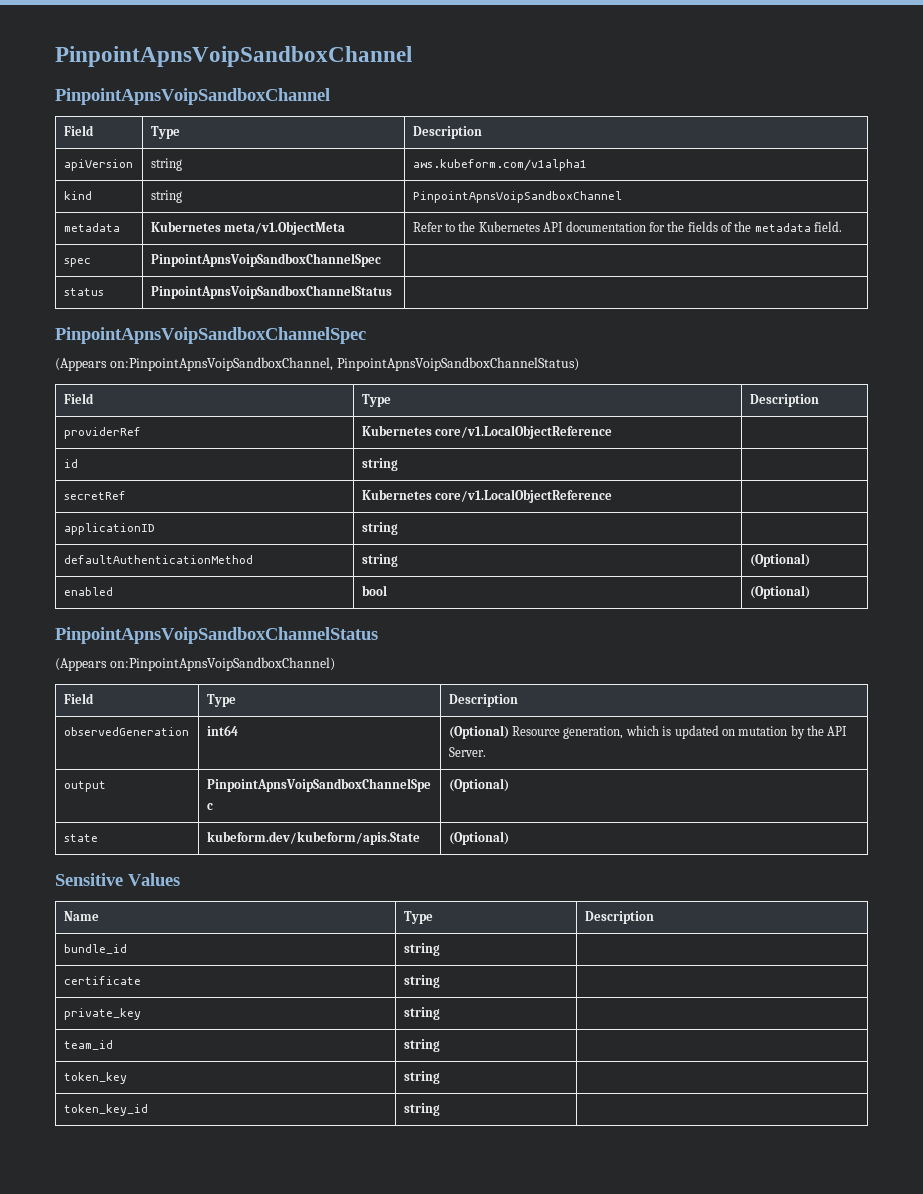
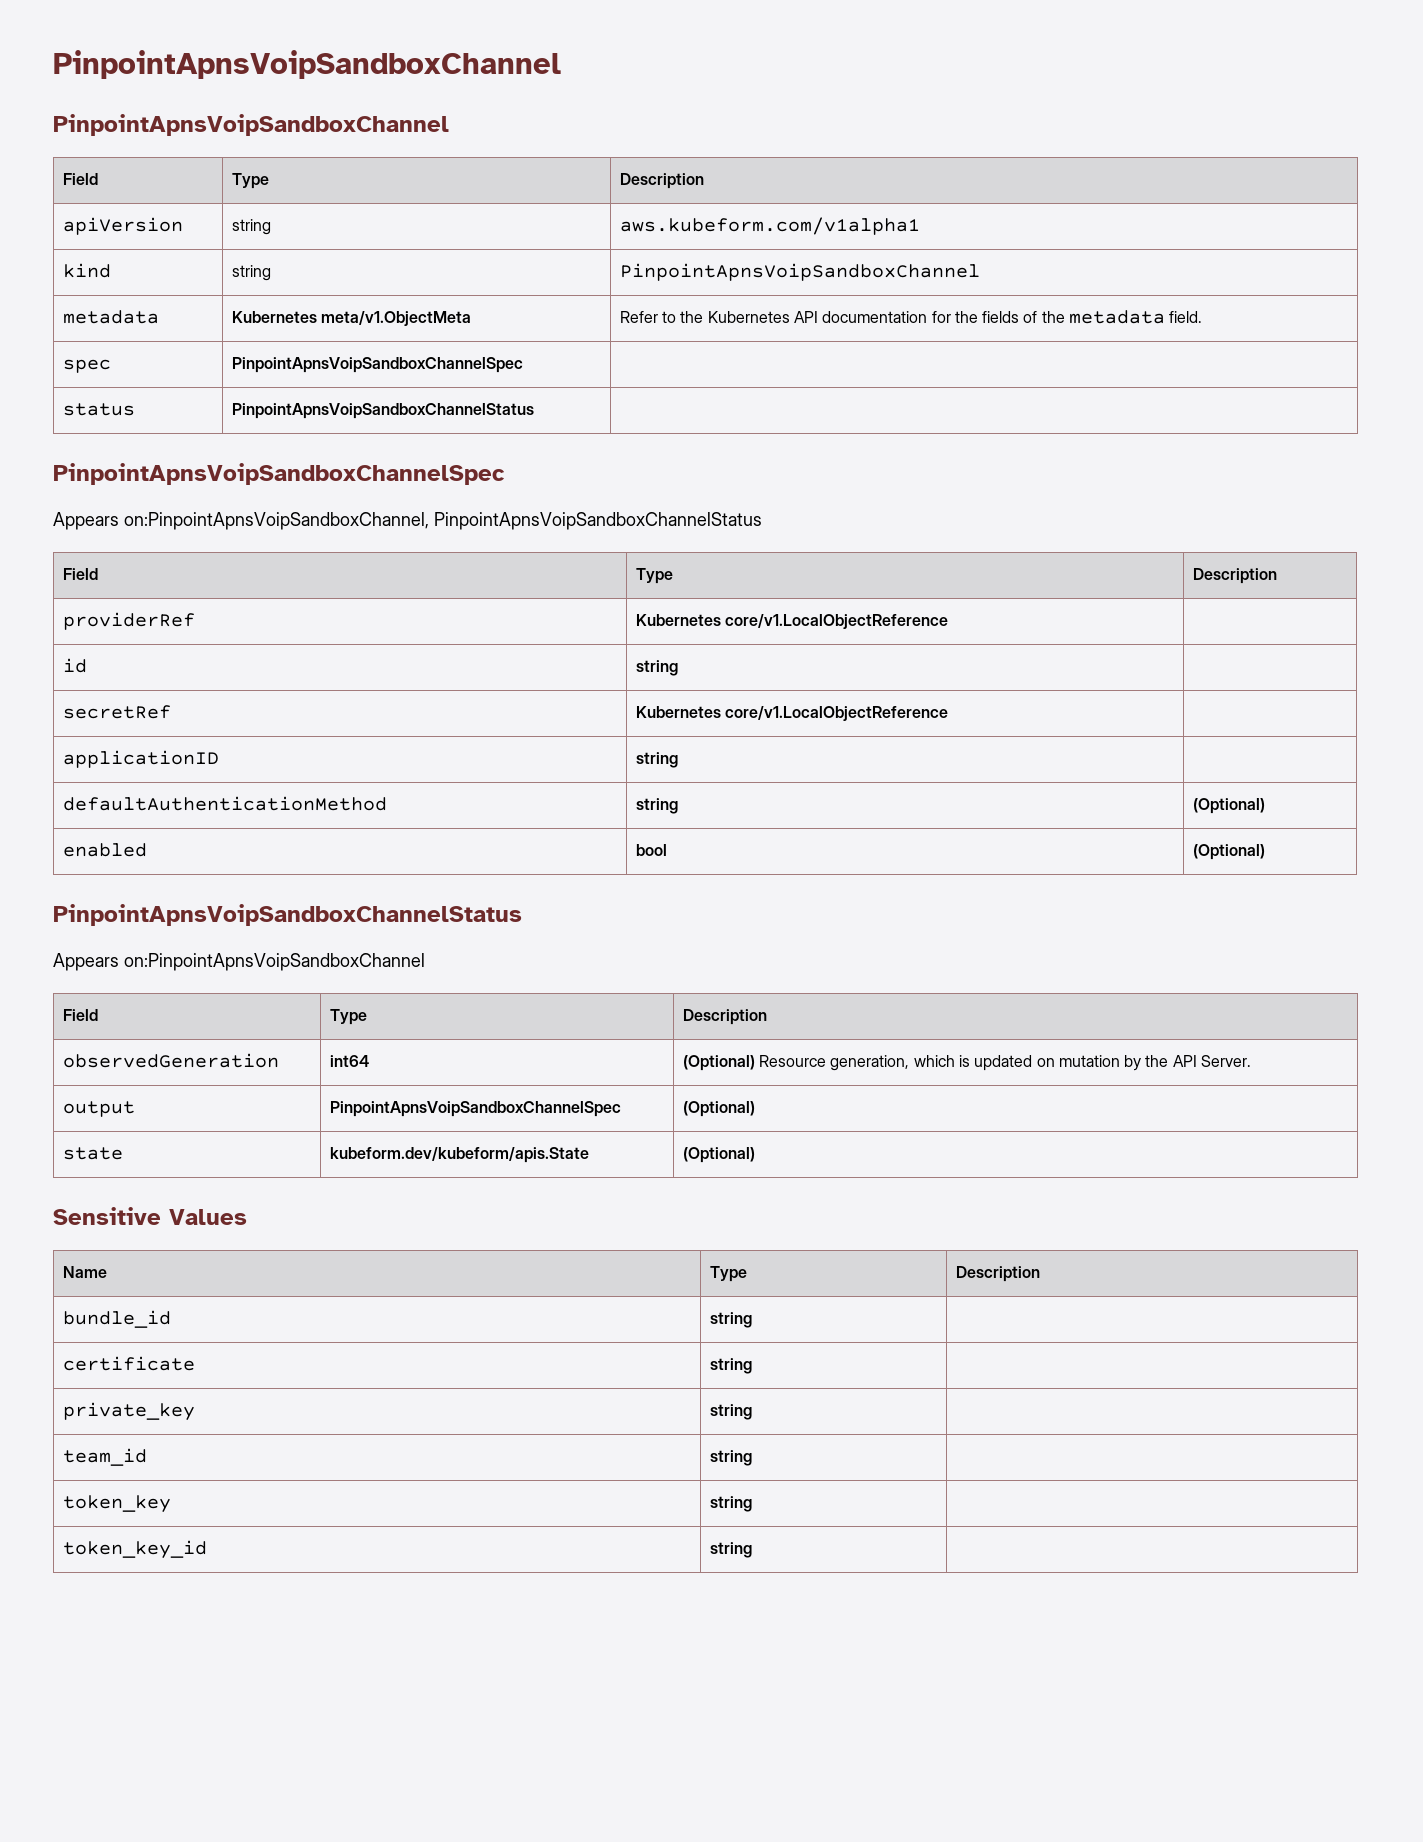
[55,357,579,371] (Appears on:PinpointApnsVoipSandboxChannel, PinpointApnsVoipSandboxChannelStatus) -> [53,512,762,530] Appears on:PinpointApnsVoipSandboxChannel, PinpointApnsVoipSandboxChannelStatus
[55,657,335,671] (Appears on:PinpointApnsVoipSandboxChannel) -> [53,953,425,971] Appears on:PinpointApnsVoipSandboxChannel

